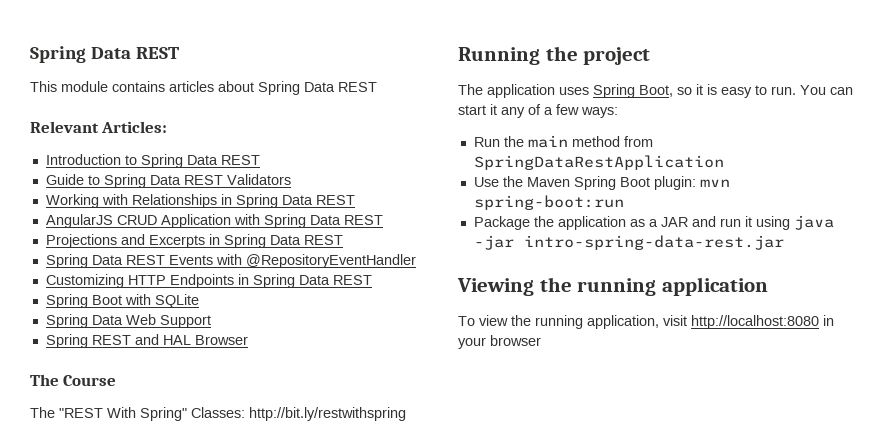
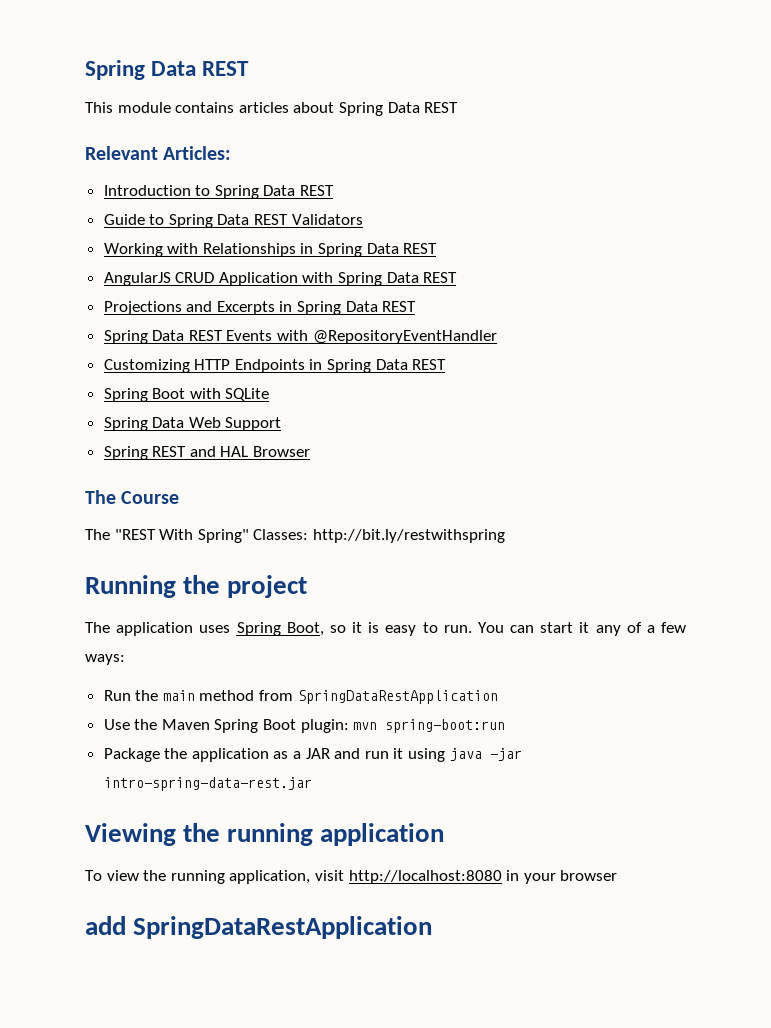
(541, 340) none -> [85,916,433,939] // add SpringDataRestApplication

